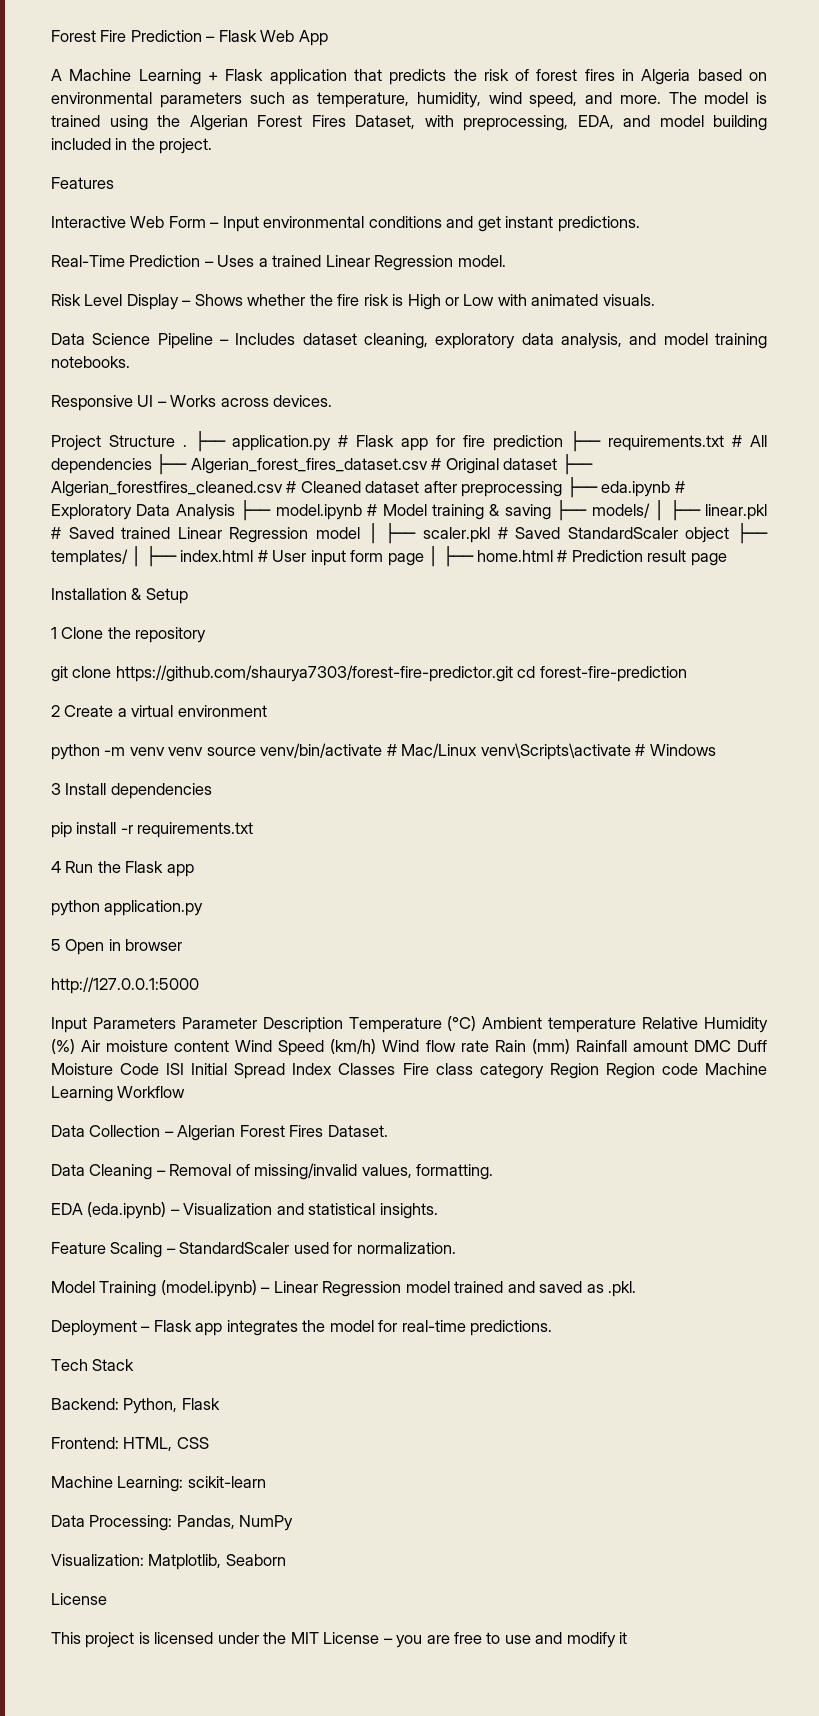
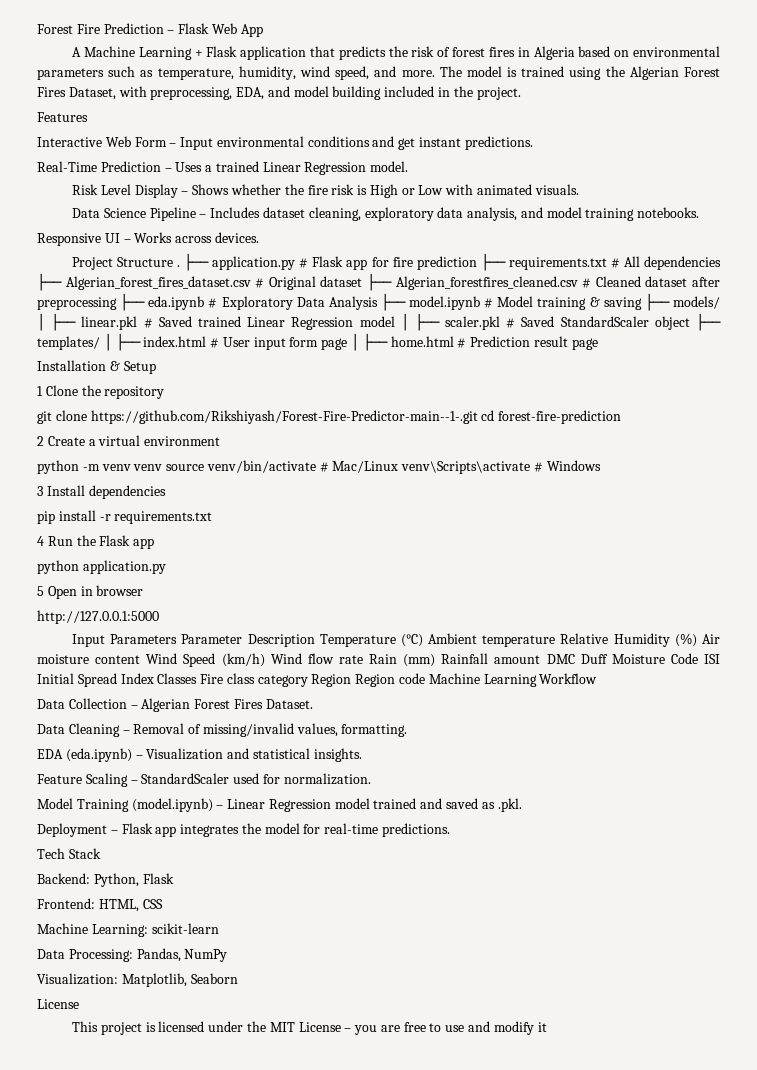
[115,665,513,682] https://github.com/shaurya7303/forest-fire-predictor.git -> [90,410,478,424] https://github.com/Rikshiyash/Forest-Fire-Predictor-main--1-.git

